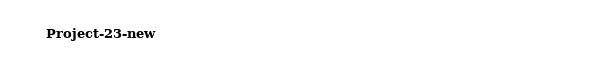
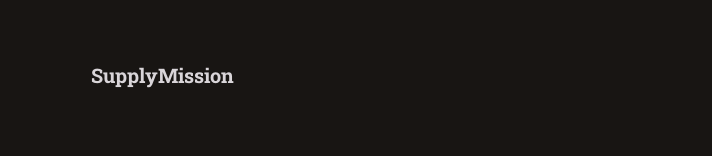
[46,28,156,41] Project-23-new -> [91,67,234,88] SupplyMission

